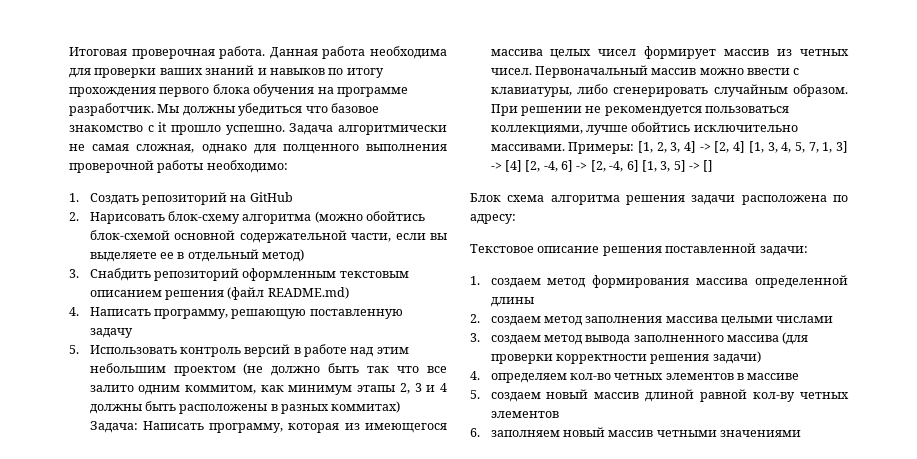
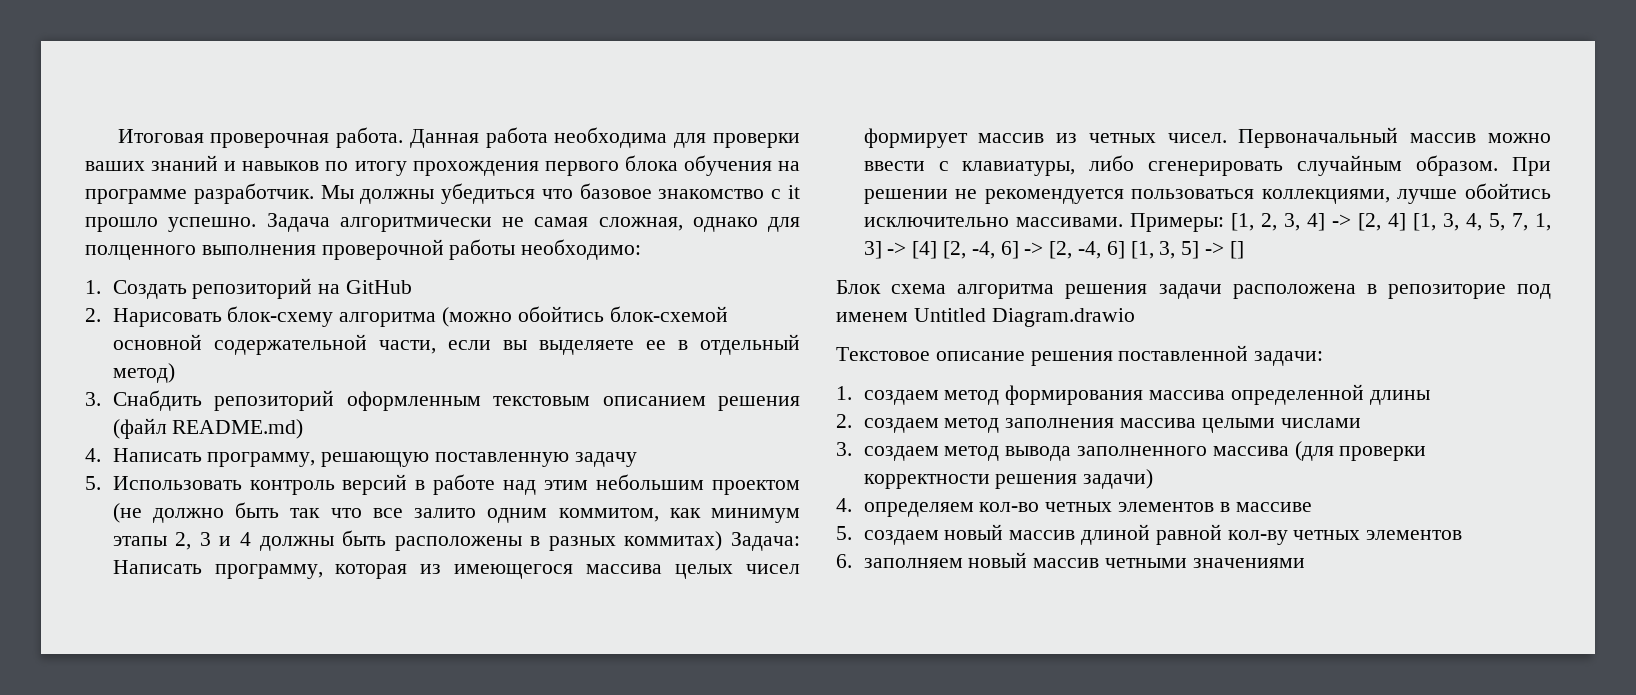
[833,195,848,202] [470,214,516,224] по адресу: -> [1366,284,1551,299] [836,308,1135,327] в репозиторие под именем Untitled Diagram.drawio

